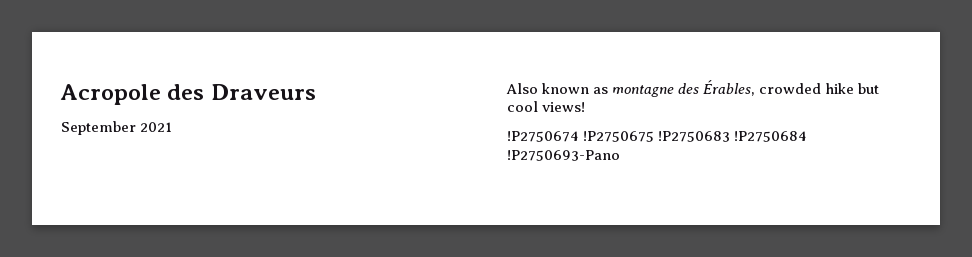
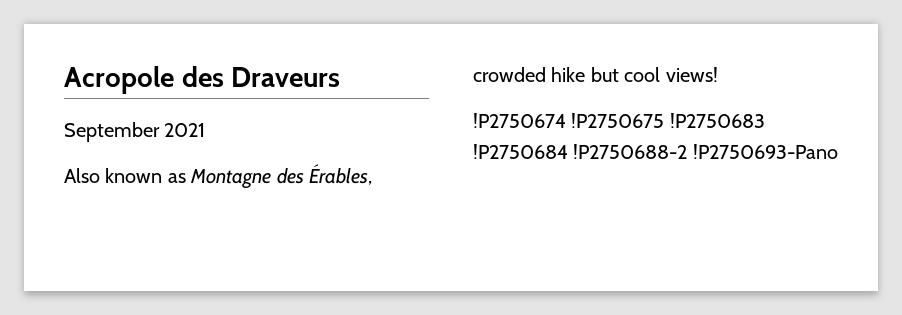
[612,85,675,97] montagne -> [190,169,272,189] Montagne
(808, 136) none -> [573,144,688,159] !P2750688-2

